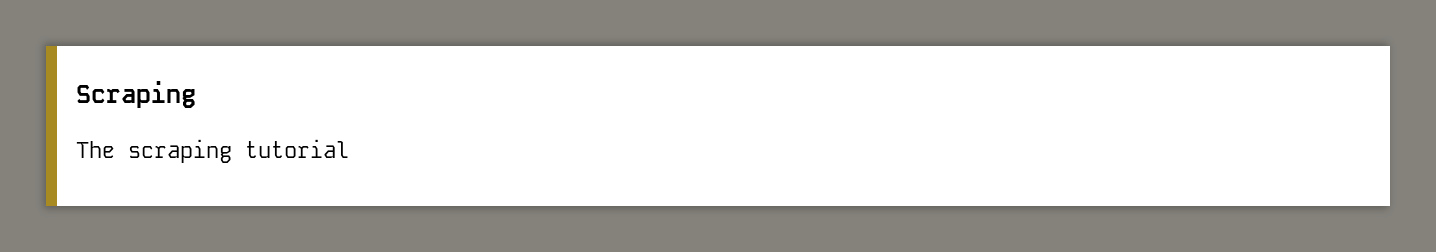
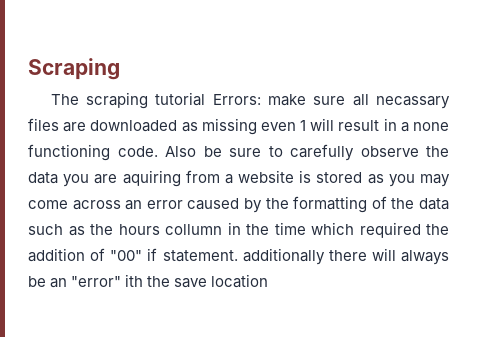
(349, 148) none -> [212,94,451,109] [28,118,450,135] [28,144,449,161] [28,170,451,187] [28,196,450,213] [28,222,449,238] [28,248,449,265] [28,274,269,288] Errors: make sure all necassary files are downloaded as missing even 1 will result in a none functioning code. Also be sure to carefully observe the data you are aquiring from a website is stored as you may come across an error caused by the formatting of the data such as the hours collumn in the time which required the addition of "00" if statement. additionally there will always be an "error" ith the save location

